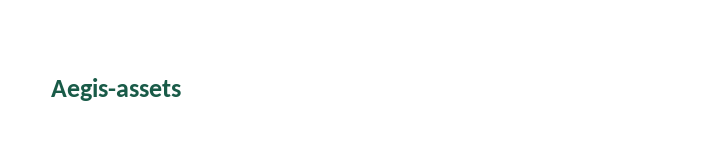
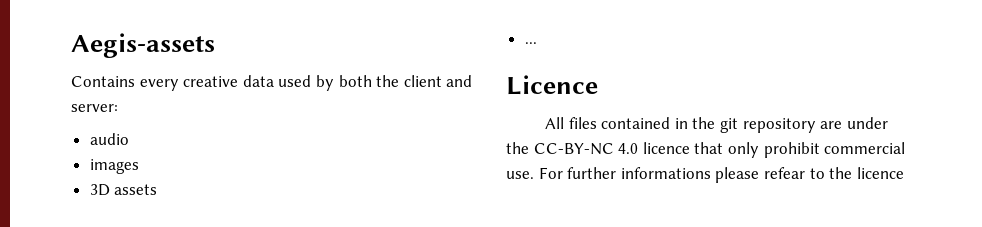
(181, 89) none -> [71,75,473,91] [71,104,118,112] [89,133,129,145] [89,159,139,174] [89,184,158,196] [524,42,537,44] [506,75,598,95] [544,117,888,133] [506,142,906,158] [506,167,904,183] // Contains every creative data used by both the client and server: // audio // images // 3D assets // ... // Licence // All files contained in the git repository are under the CC-BY-NC 4.0 licence that only prohibit commercial use. For further informations please refear to the licence

